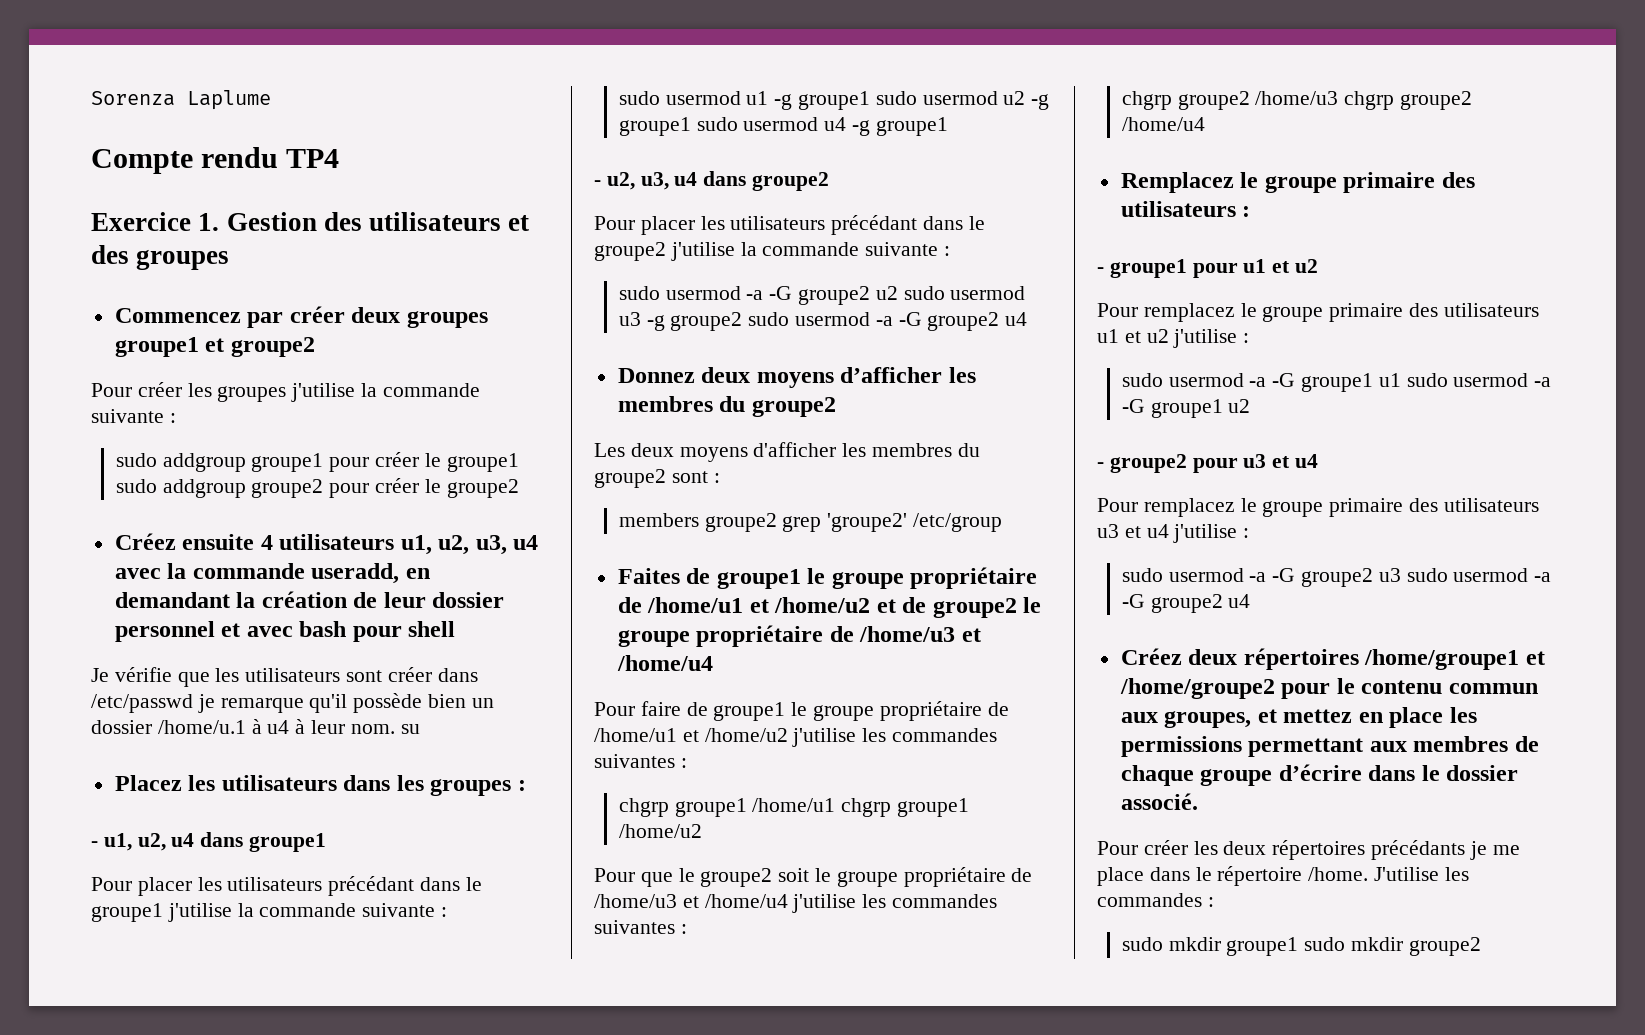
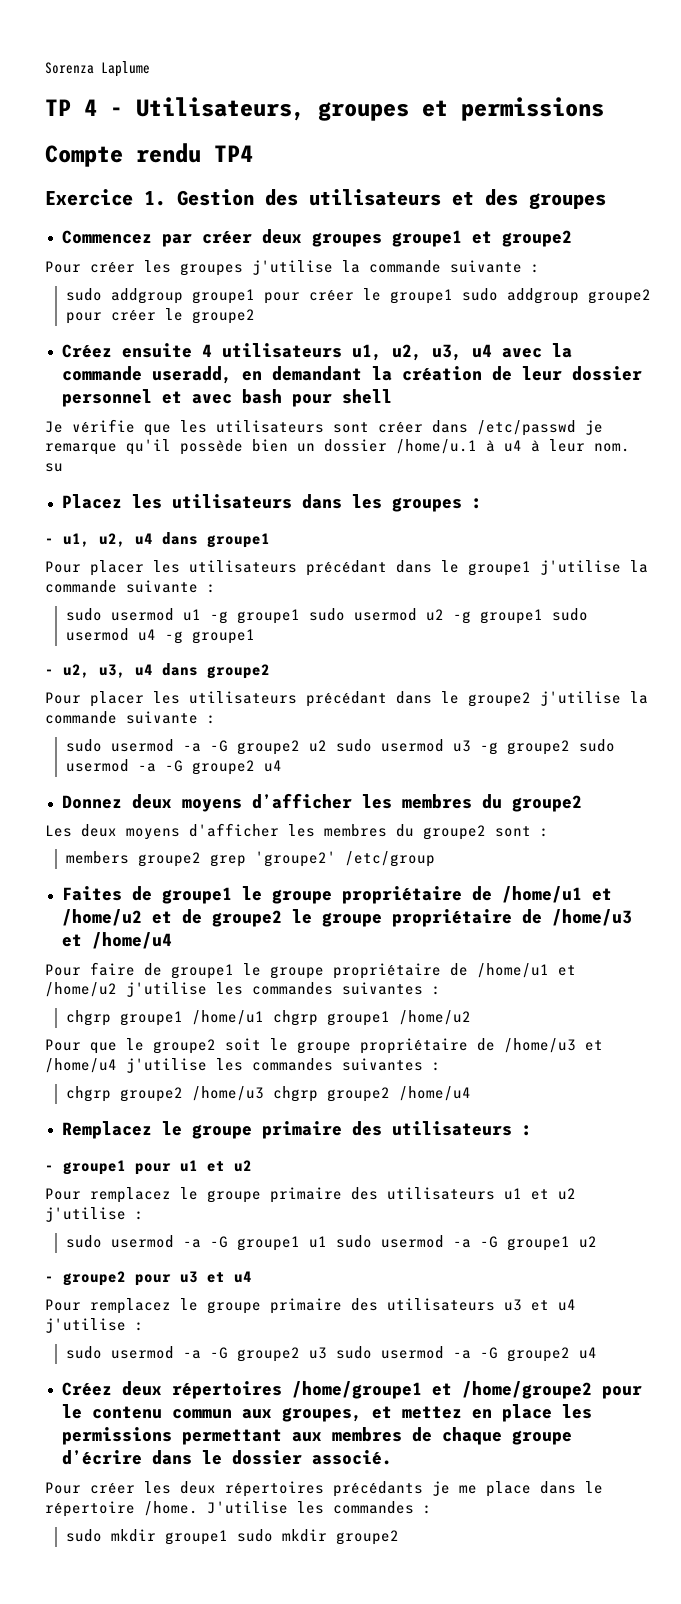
(271, 100) none -> [45,97,604,121] // TP 4 - Utilisateurs, groupes et permissions

